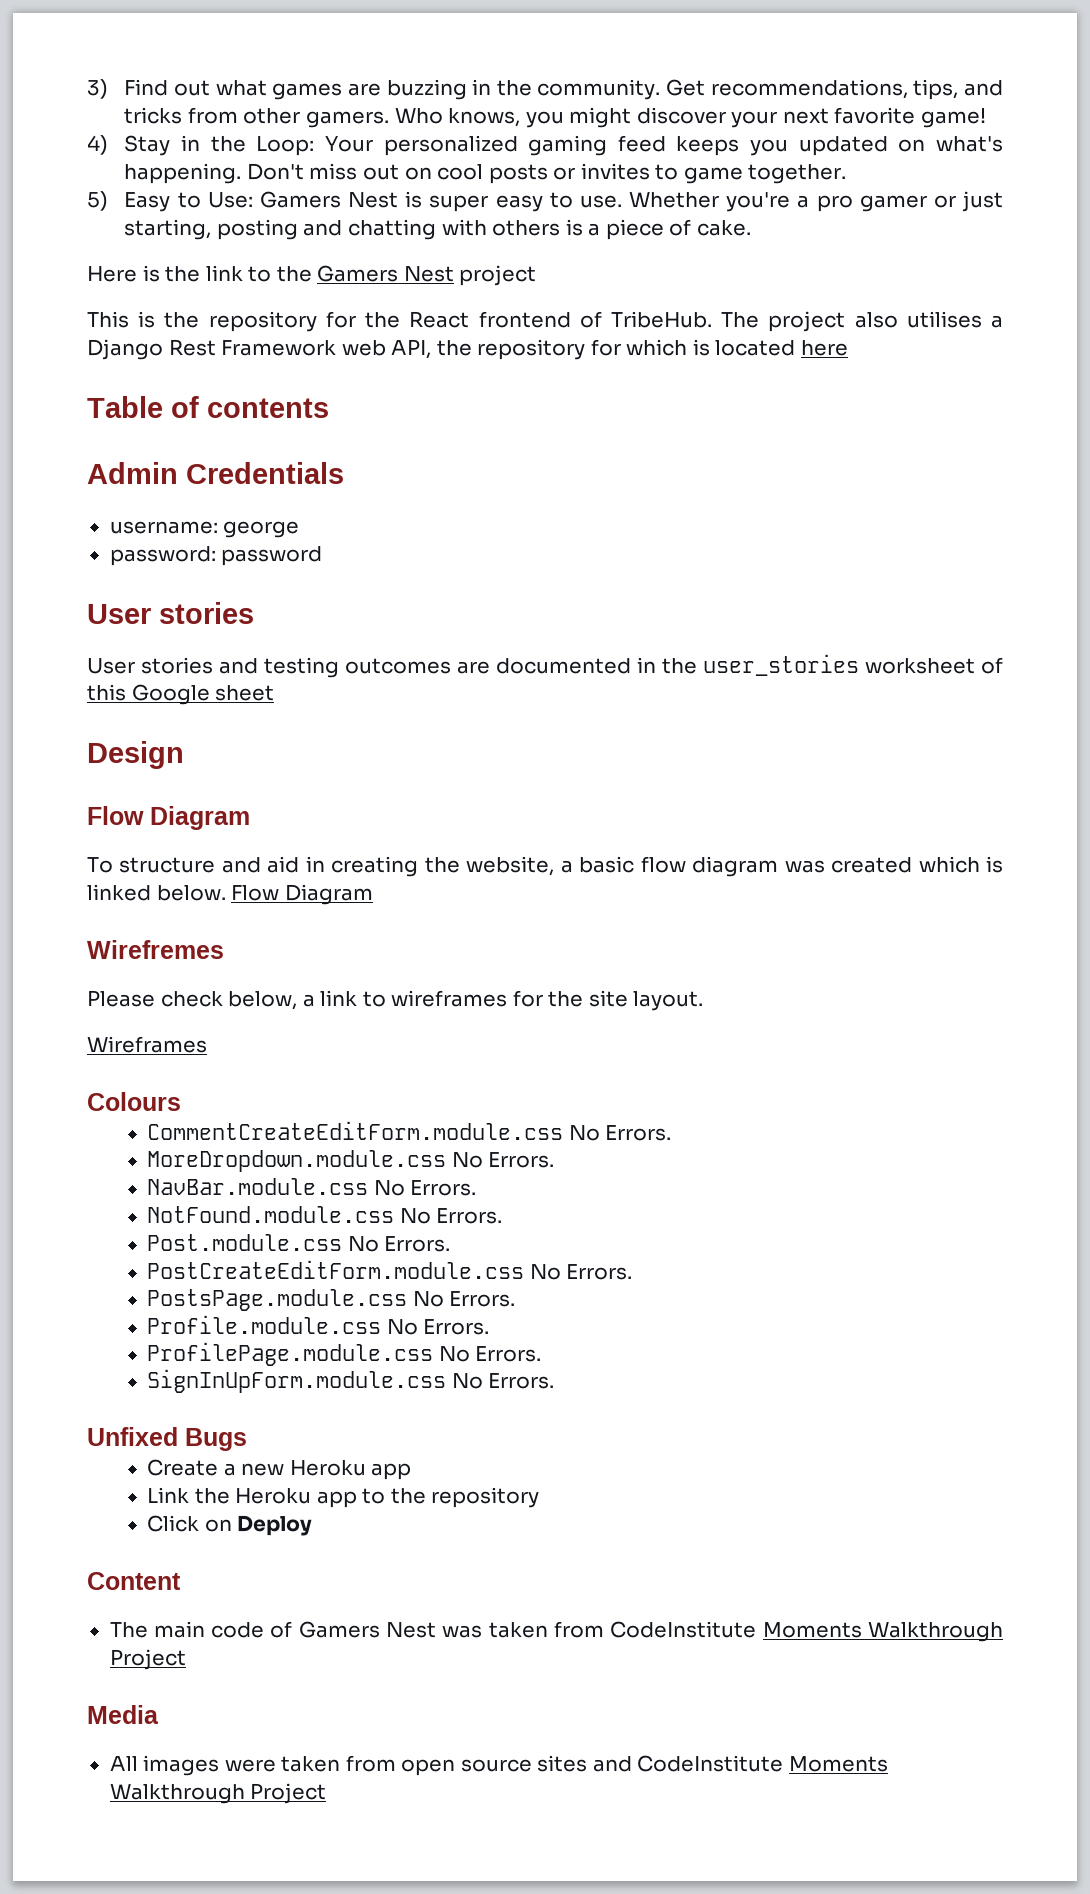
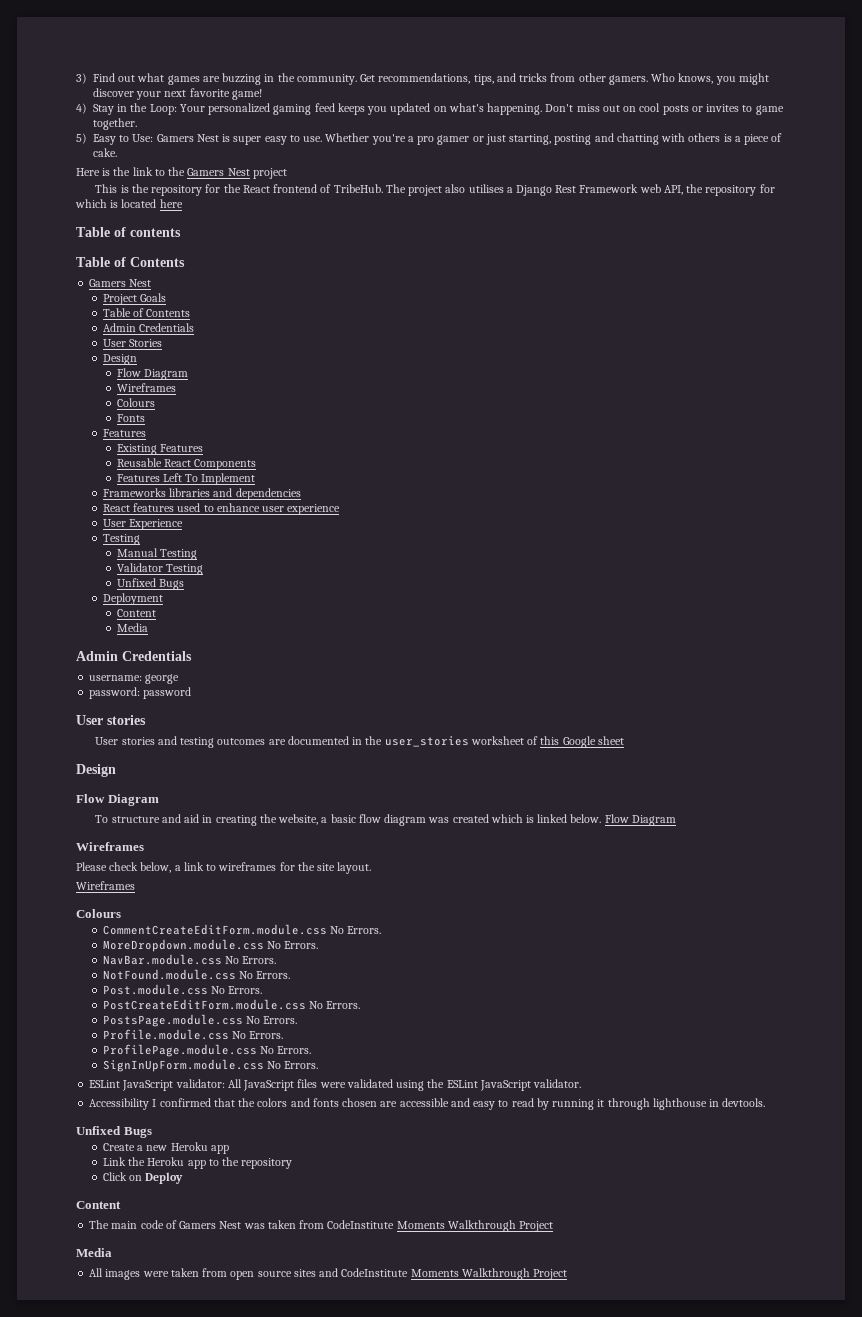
(329, 408) none -> [76,257,185,267] [89,279,152,287] [102,293,167,305] [102,308,191,317] [102,323,195,332] [102,339,163,347] [102,354,137,365] [116,368,188,380] [116,383,176,392] [116,398,155,407] [116,414,145,422] [102,429,146,437] [116,444,203,455] [116,458,257,470] [116,473,256,485] [102,488,301,500] [102,503,341,515] [102,519,184,530] [102,534,140,545] [116,548,197,560] [116,563,203,575] [116,578,184,590] [102,593,163,605] [116,609,156,617] [116,623,148,632] // Table of Contents // Gamers Nest // Project Goals // Table of Contents // Admin Credentials // User Stories // Design // Flow Diagram // Wireframes // Colours // Fonts // Features // Existing Features // Reusable React Components // Features Left To Implement // Frameworks libraries and dependencies // React features used to enhance user experience // User Experience // Testing // Manual Testing // Validator Testing // Unfixed Bugs // Deployment // Content // Media
[87,940,224,959] Wirefremes -> [76,842,144,851] Wireframes
(555, 1381) none -> [89,1079,582,1091] [89,1098,766,1110] // ESLint JavaScript validator: All JavaScript files were validated using the ESLint JavaScript validator. // Accessibility I confirmed that the colors and fonts chosen are accessible and easy to read by running it through lighthouse in devtools.

